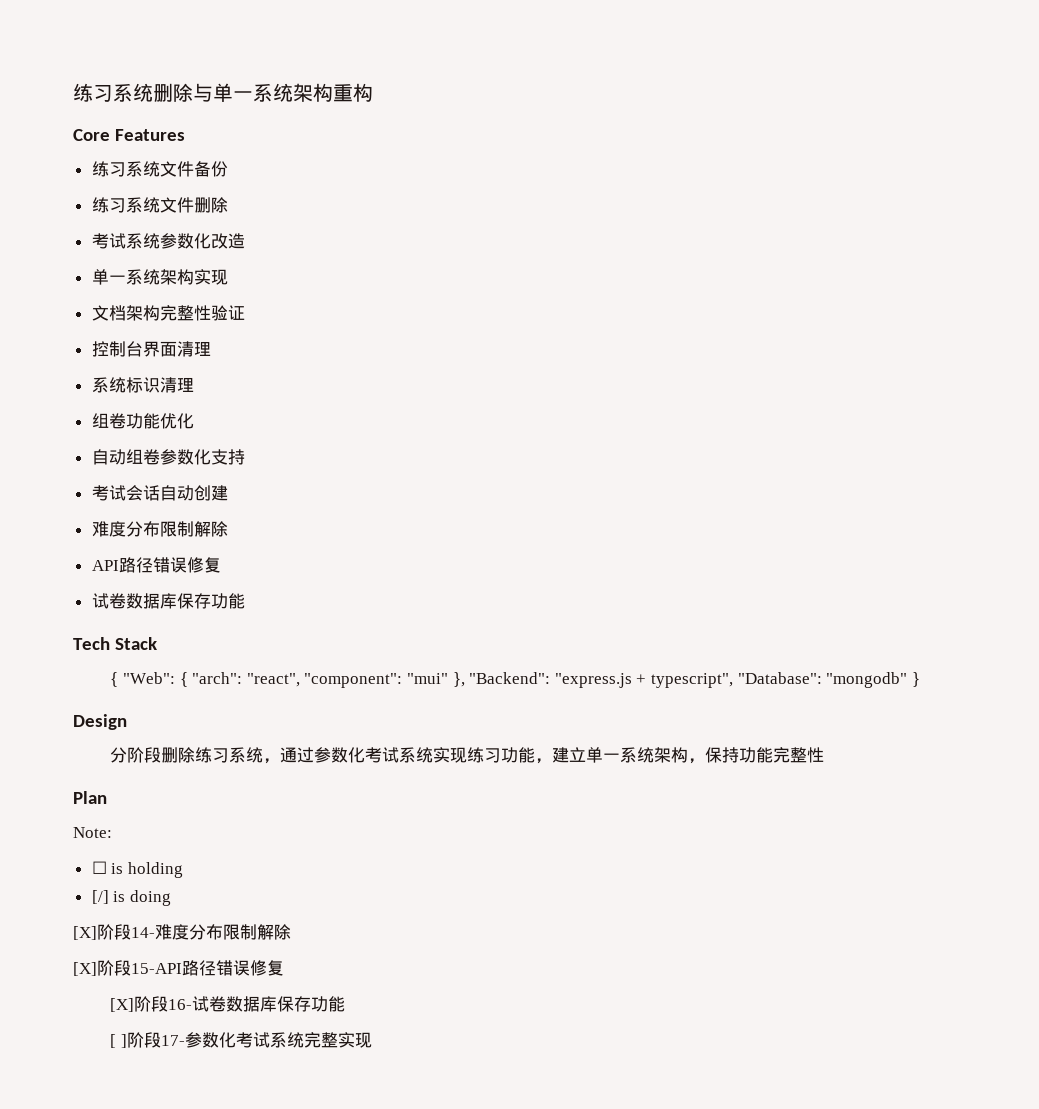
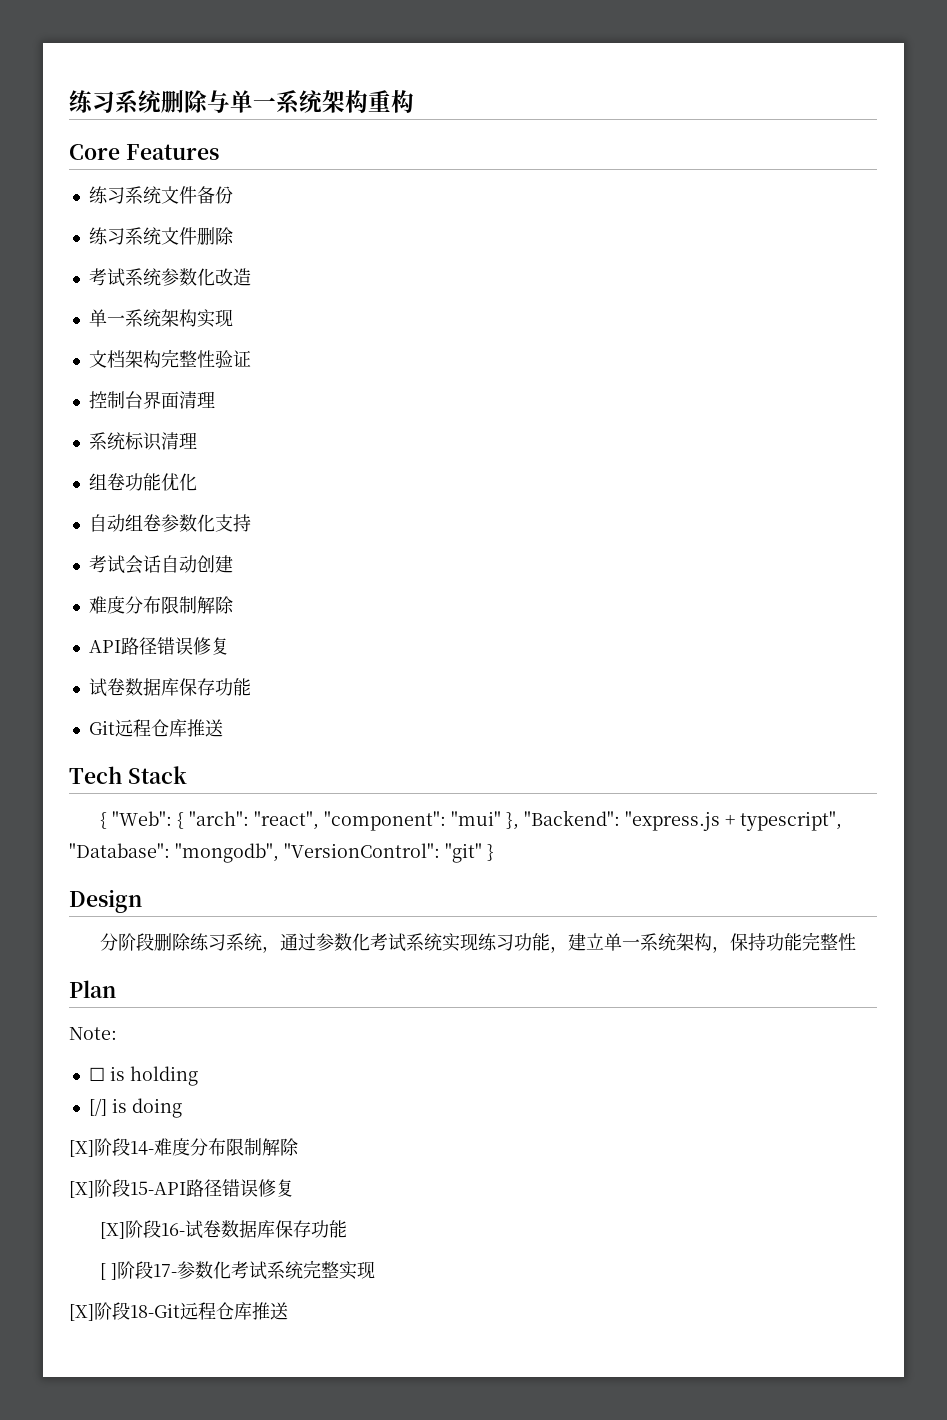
(245, 601) none -> [88,719,223,737] // Git远程仓库推送
[826,672,908,688] "mongodb" -> [175,843,482,863] "mongodb", "VersionControl": "git"
(373, 1040) none -> [69,1302,288,1321] // [X]阶段18-Git远程仓库推送

